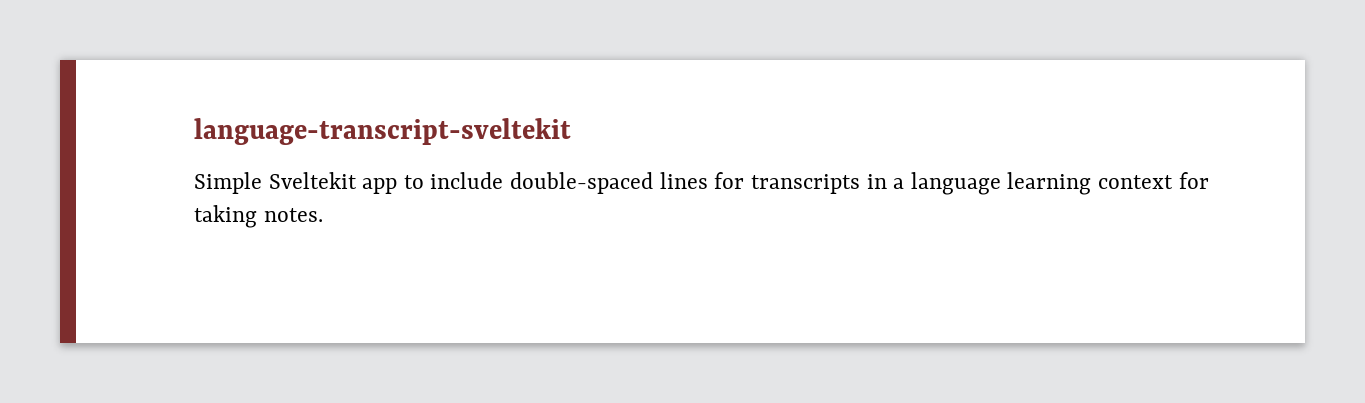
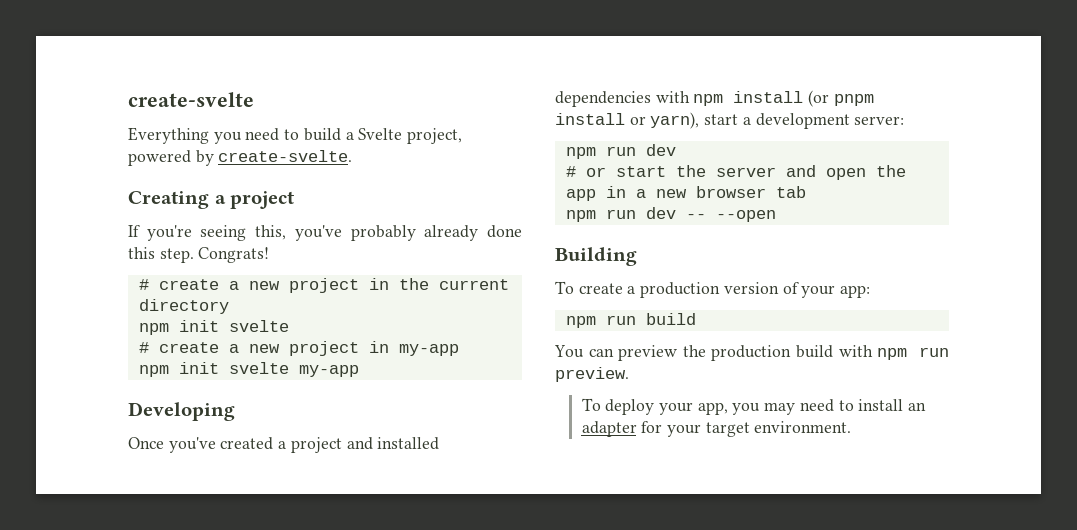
[194,118,571,145] [194,172,1209,195] [194,205,323,228] language-transcript-sveltekit // Simple Sveltekit app to include double-spaced lines for transcripts in a language learning context for taking notes. -> [128,92,254,107] [128,127,463,144] [128,150,353,166] [128,191,295,209] [128,225,522,241] [128,247,270,263] [138,278,509,293] [138,299,229,314] [138,320,289,335] [138,341,459,356] [138,362,359,377] [128,402,235,421] [128,437,440,453] [555,90,874,107] [555,112,905,129] [565,144,676,159] [565,165,906,180] [565,186,806,201] [565,207,776,222] [555,247,637,266] [555,281,871,298] [565,313,696,328] [554,345,949,361] [555,367,629,382] [581,398,927,415] [581,421,852,437] create-svelte // Everything you need to build a Svelte project, powered by create-svelte. // Creating a project // If you're seeing this, you've probably already done this step. Congrats! // # create a new project in the current directory // npm init svelte // # create a new project in my-app // npm init svelte my-app // Developing // Once you've created a project and installed dependencies with npm install (or pnpm install or yarn), start a development server: // npm run dev // # or start the server and open the app in a new browser tab // npm run dev -- --open // Building // To create a production version of your app: // npm run build // You can preview the production build with npm run preview. // To deploy your app, you may need to install an adapter for your target environment.

